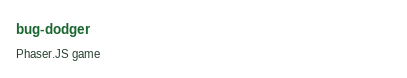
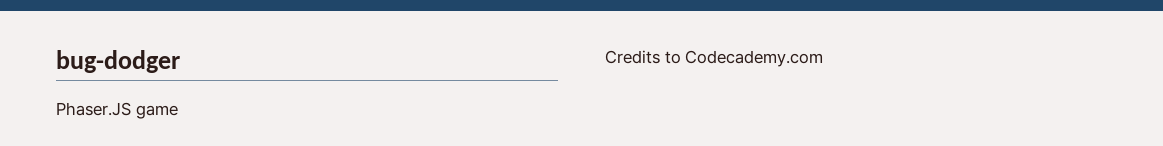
(101, 56) none -> [605,50,824,67] // Credits to Codecademy.com

